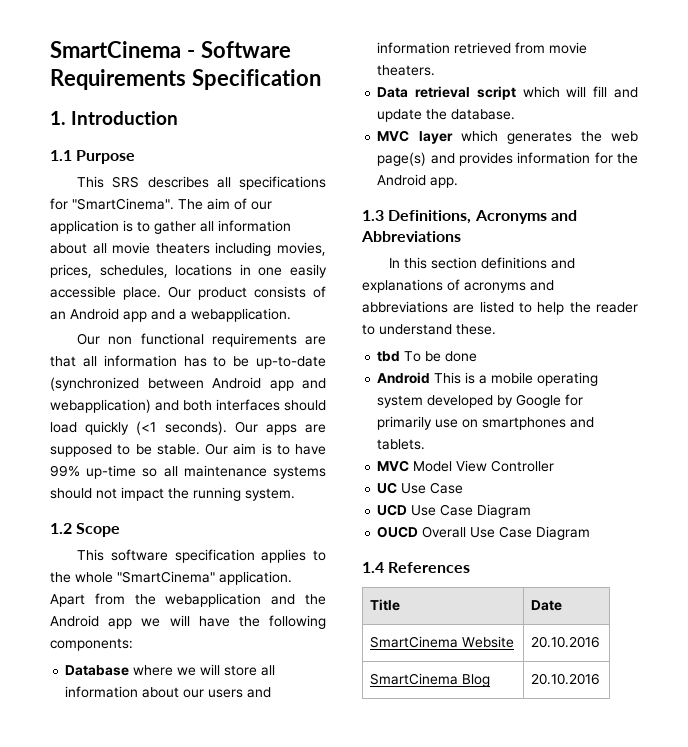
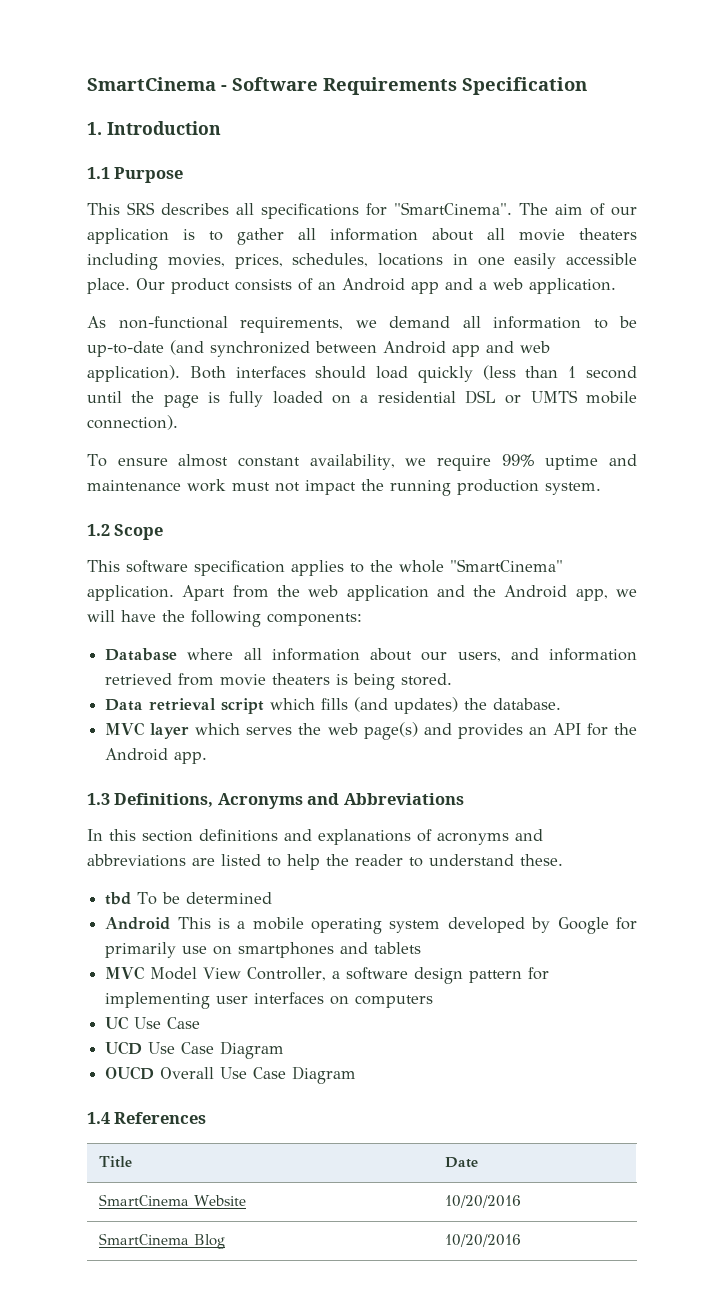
[191,308,291,322] [77,333,326,347] [50,355,207,367] webapplication. // Our non functional requirements are that all information has -> [493,278,616,294] [87,316,581,333] web application. // As non-functional requirements, we demand all information
[50,377,139,391] (synchronized -> [170,340,310,357] (and synchronized
[50,399,212,413] webapplication) and both -> [520,341,550,353] [87,365,226,382] web application). Both
[136,421,326,435] [50,443,326,457] [50,465,326,479] [50,488,92,499] (<1 seconds). Our apps are supposed to be stable. Our aim is to have 99% up-time so all maintenance systems should -> [482,365,637,380] [87,390,637,408] [87,415,178,430] [87,454,638,471] [87,479,270,492] (less than 1 second until the page is fully loaded on a residential DSL or UMTS mobile connection). // To ensure almost constant availability, we require 99% uptime and maintenance work must
(241, 494) none -> [457,479,539,495] production
[165,593,262,607] webapplication -> [308,585,429,601] web application
[108,618,133,629] app -> [575,589,608,601] app,
[177,664,258,676] we will store -> (234, 654) none
[208,689,244,698] users -> [457,652,501,662] users,
[377,65,436,76] theaters. -> [272,673,453,690] theaters is being stored.
[566,86,638,98] [377,109,423,122] will fill and update -> [321,697,459,714] fills (and updates)
[506,131,572,144] generates -> [246,727,293,735] serves
[517,152,591,164] information -> [528,723,581,735] an API
[445,351,478,362] done -> [186,892,273,904] determined
[377,439,426,450] tablets. -> [374,942,422,954] tablets
[491,460,555,472] Controller -> [247,967,550,984] [105,992,434,1009] Controller, a software design pattern for implementing user interfaces on computers
[530,636,600,648] 20.10.2016 -> [444,1195,521,1208] 10/20/2016
[530,673,600,685] 20.10.2016 -> [444,1234,521,1247] 10/20/2016

